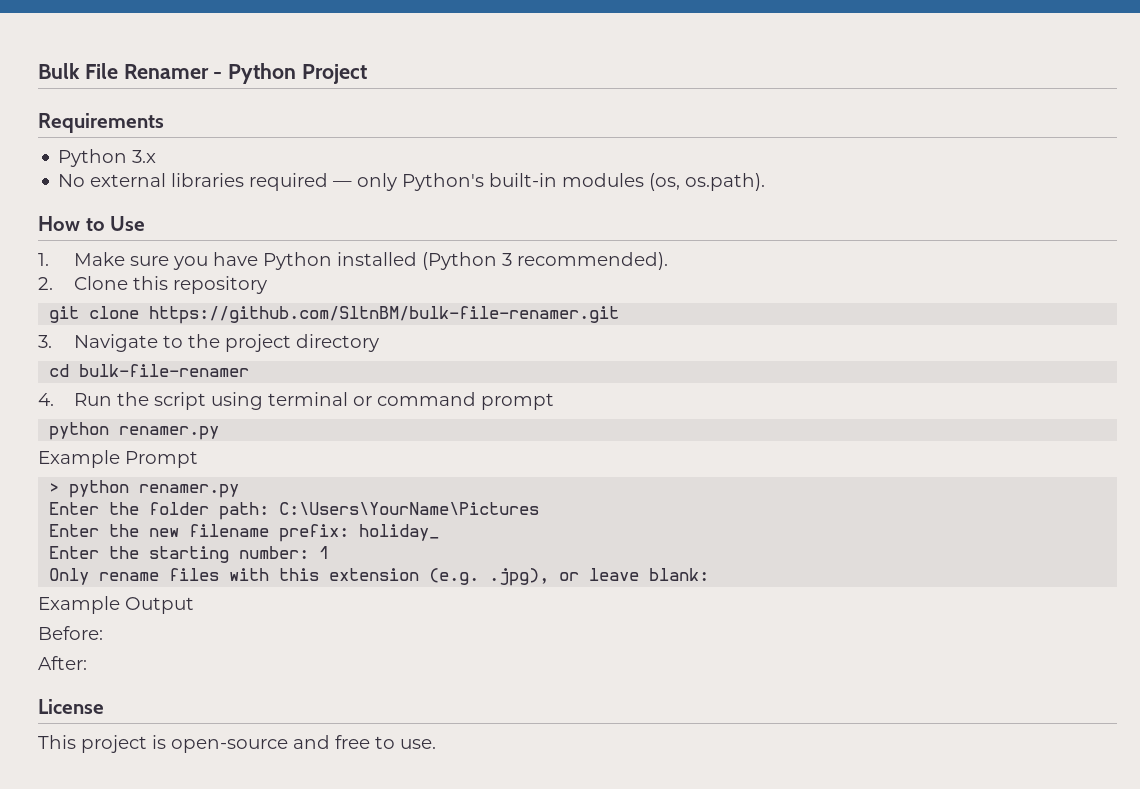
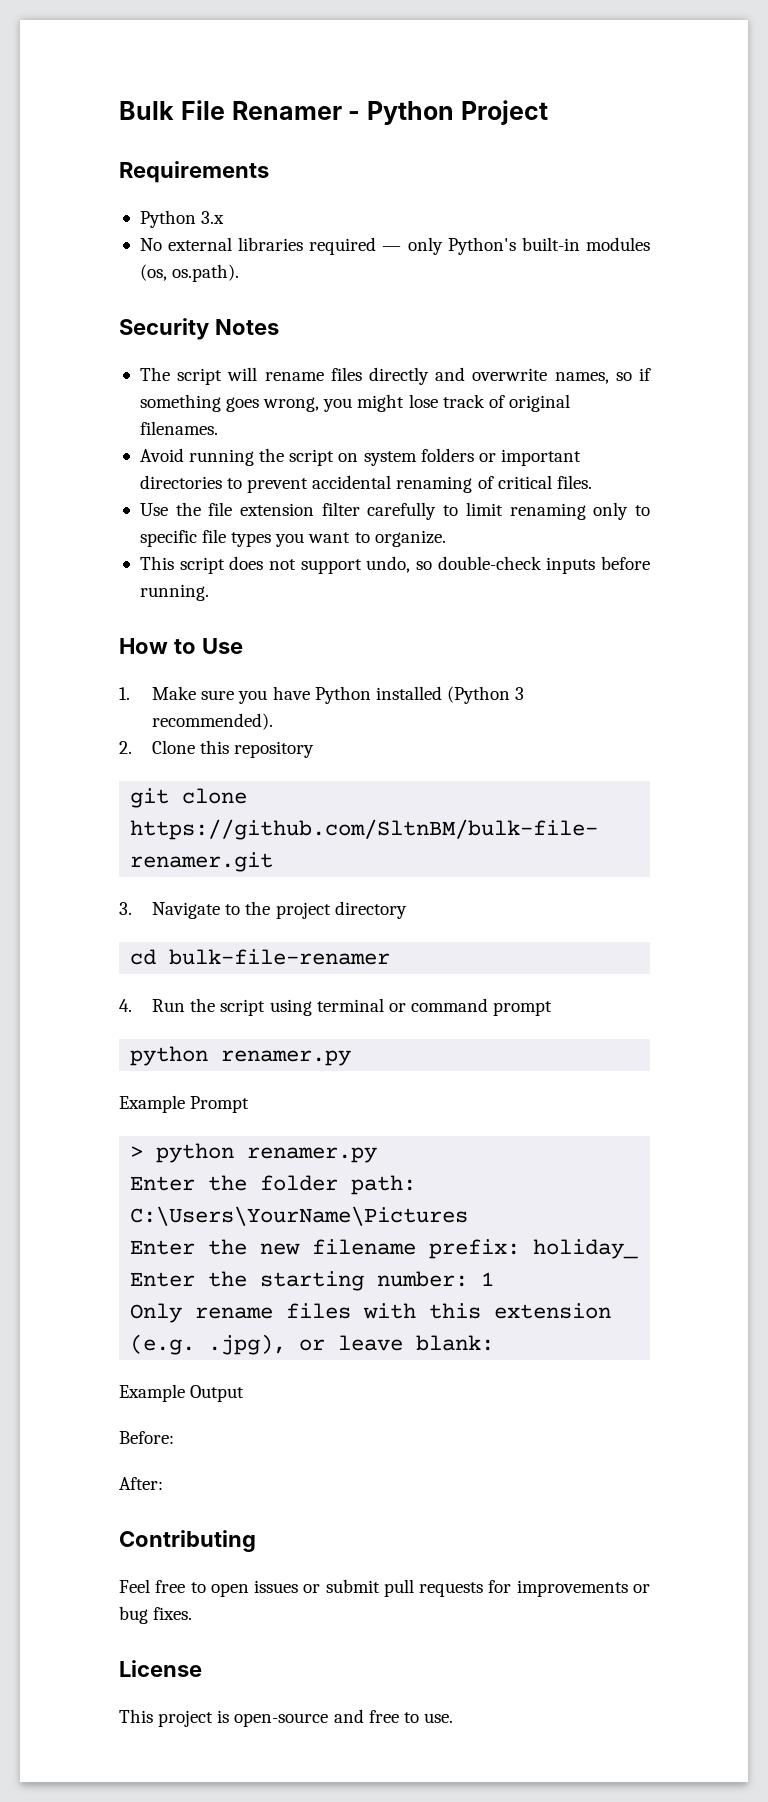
(766, 182) none -> [119,318,279,340] [139,367,651,385] [139,394,570,412] [139,421,218,435] [139,448,581,466] [139,475,592,493] [139,502,650,520] [139,529,446,547] [139,556,651,574] [139,584,209,601] // Security Notes // The script will rename files directly and overwrite names, so if something goes wrong, you might lose track of original filenames. // Avoid running the script on system folders or important directories to prevent accidental renaming of critical files. // Use the file extension filter carefully to limit renaming only to specific file types you want to organize. // This script does not support undo, so double-check inputs before running.
(87, 663) none -> [119,1530,256,1552] [119,1579,650,1597] [119,1606,193,1624] // Contributing // Feel free to open issues or submit pull requests for improvements or bug fixes.

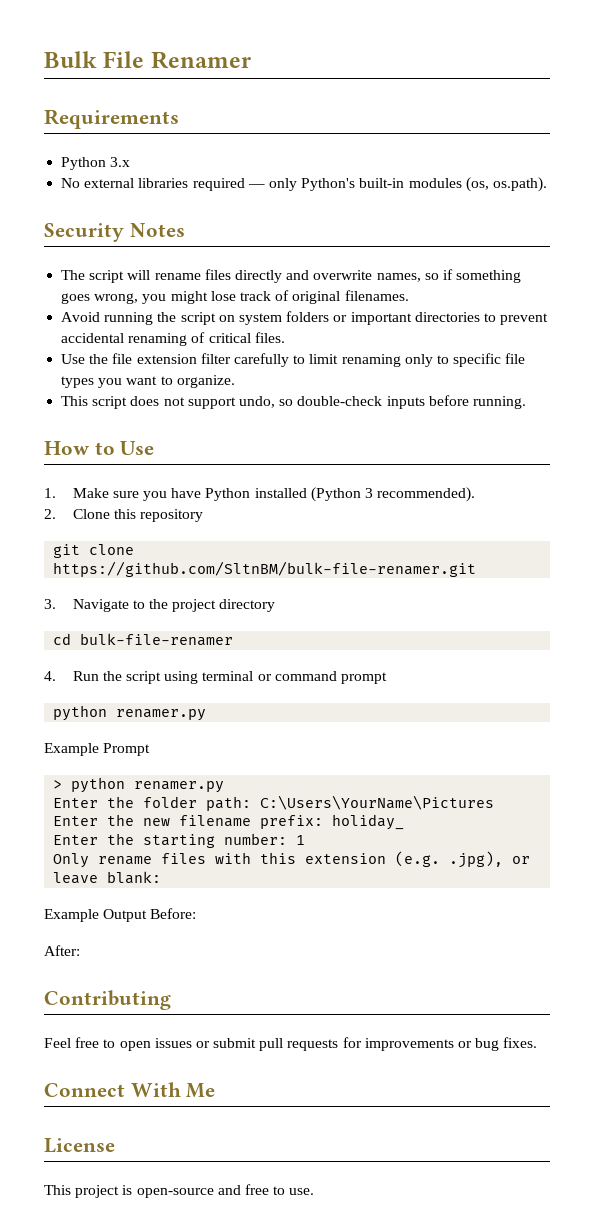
[348,100,548,125] - Python Project -> (251, 60) none
(245, 1393) // -> (148, 915) none
(193, 1613) none -> [44,1082,216,1098] // Connect With Me

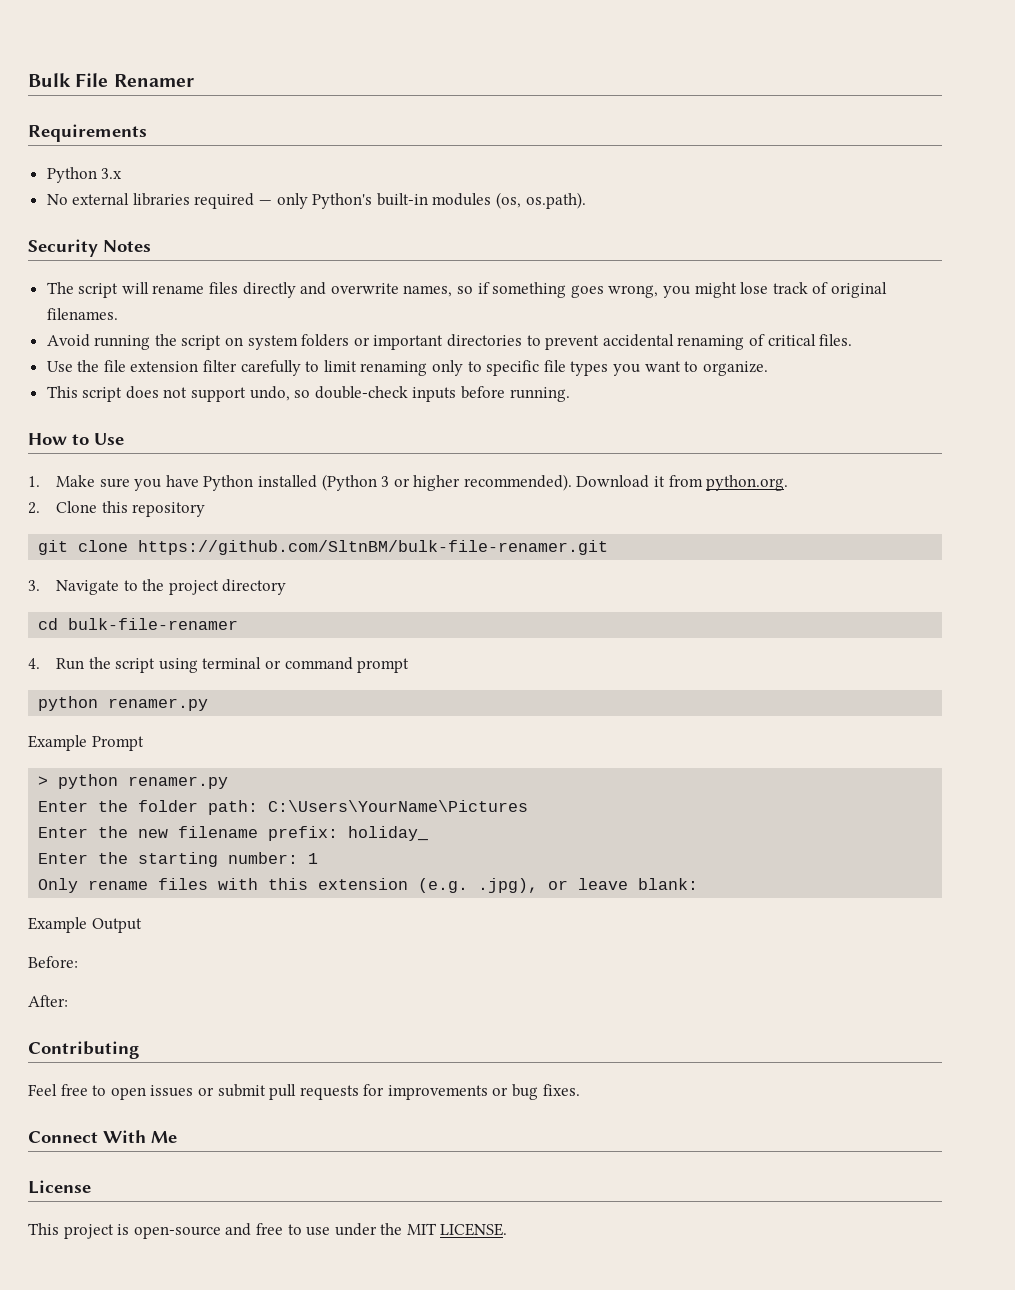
(373, 493) none -> [393,475,461,491] or higher
(476, 494) none -> [576,475,789,491] Download it from python.org.
(148, 915) none -> (142, 925) //
[289,1188,315,1195] use. -> [306,1223,508,1236] use under the MIT LICENSE.

